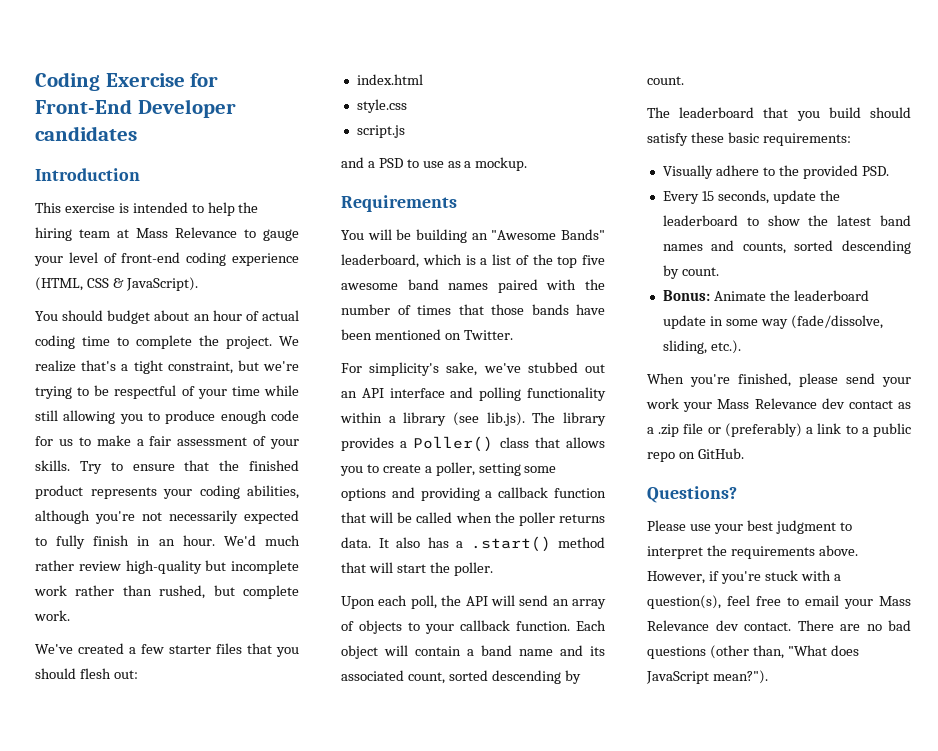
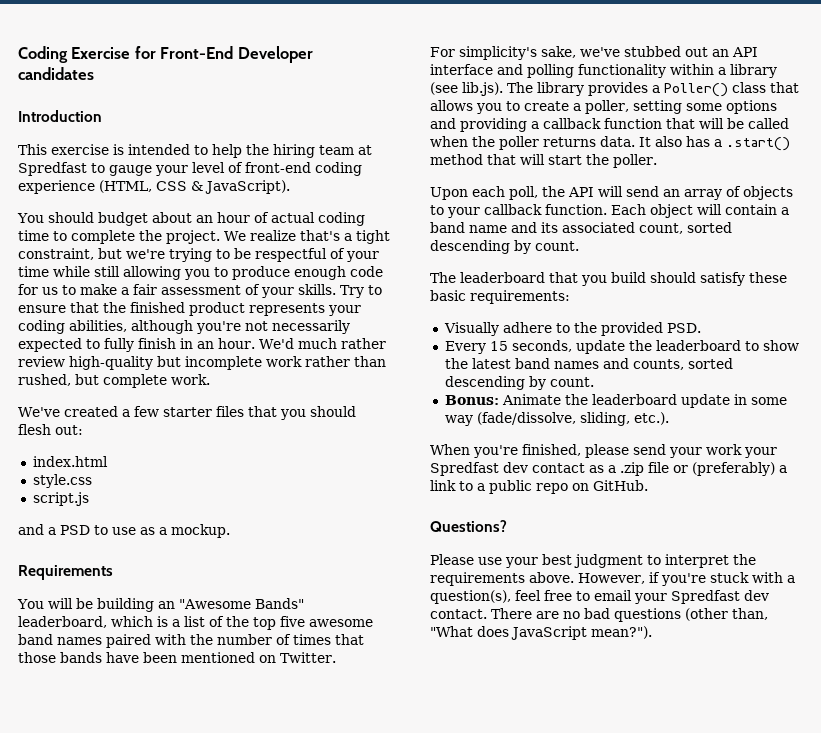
[136,227,237,238] Mass Relevance -> [18,162,87,176] Spredfast
[717,398,817,409] Mass Relevance -> [430,462,499,476] Spredfast
[879,596,911,606] [647,620,709,631] Mass Relevance -> [671,590,740,604] Spredfast

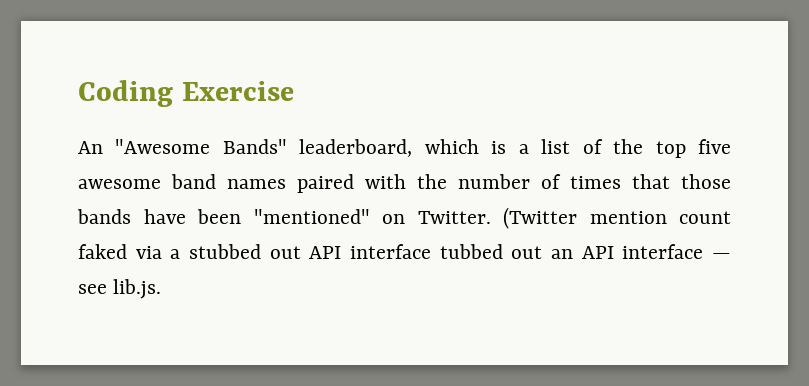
[134,46,313,63] [18,67,94,80] [18,110,102,122] [18,144,372,158] [18,162,362,176] [18,180,290,194] [17,212,365,226] [18,230,390,244] [18,248,379,262] [18,266,383,280] [18,284,382,298] [18,302,361,316] [18,320,350,334] [18,338,386,352] [18,356,386,370] [18,374,210,388] [18,406,356,420] [18,424,83,435] [32,456,108,467] [32,474,92,488] [32,492,89,506] [18,524,230,538] [18,565,113,580] [17,598,175,612] for Front-End Developer candidates // Introduction // This exercise is intended to help the hiring team at Spredfast to gauge your level of front-end coding experience (HTML, CSS & JavaScript). // You should budget about an hour of actual coding time to complete the project. We realize that's a tight constraint, but we're trying to be respectful of your time while still allowing you to produce enough code for us to make a fair assessment of your skills. Try to ensure that the finished product represents your coding abilities, although you're not necessarily expected to fully finish in an hour. We'd much rather review high-quality but incomplete work rather than rushed, but complete work. // We've created a few starter files that you should flesh out: // index.html // style.css // script.js // and a PSD to use as a mockup. // Requirements // You will be building an -> [78,141,103,154] // An
[181,652,255,663] mentioned -> [253,209,370,224] "mentioned"
[430,46,758,60] [430,64,777,78] [430,82,799,97] [430,100,777,114] [430,118,789,132] [430,136,790,151] [430,154,657,168] [430,186,793,200] [430,204,789,218] [430,222,732,234] [430,240,579,254] [430,272,787,286] [430,290,570,304] [443,322,701,336] [444,340,799,354] [444,358,733,370] [444,376,594,390] [444,394,787,408] [444,412,669,426] [430,444,777,458] [430,462,787,476] [430,480,648,494] [430,520,507,532] [430,554,756,568] [430,572,795,586] [430,590,769,604] [430,608,768,622] [430,626,652,640] // For simplicity's sake, we've stubbed out an API interface and polling functionality within a library (see lib.js). The library provides a Poller() class that allows you to create a poller, setting some options and providing a callback function that will be called when the poller returns data. It also has a .start() method that will start the poller. // Upon each poll, the API will send an array of objects to your callback function. Each object will contain a band name and its associated count, sorted descending by count. // The leaderboard that you build should satisfy these basic requirements: // Visually adhere to the provided PSD. // Every 15 seconds, update the leaderboard to show the latest band names and counts, sorted descending by count. // Bonus: Animate the leaderboard update in some way (fade/dissolve, sliding, etc.). // When you're finished, please send your work your Spredfast dev contact as a .zip file or (preferably) a link to a public repo on GitHub. // Questions? // Please use your best judgment to interpret the requirements above. However, if you're stuck with a question(s), feel free to email your Spredfast dev contact. There are no bad questions (other than, "What does JavaScript mean?"). -> [503,207,731,229] [78,244,731,259] [78,279,162,299] (Twitter mention count faked via a stubbed out API interface tubbed out an API interface — see lib.js.

